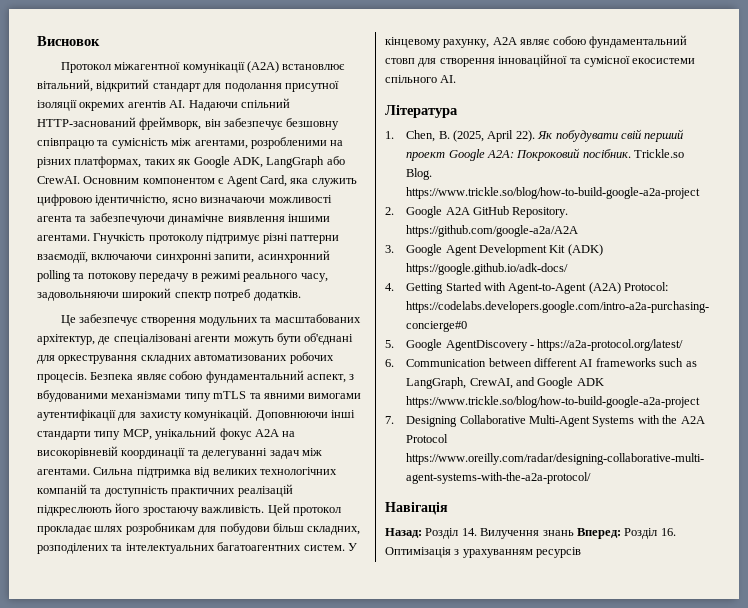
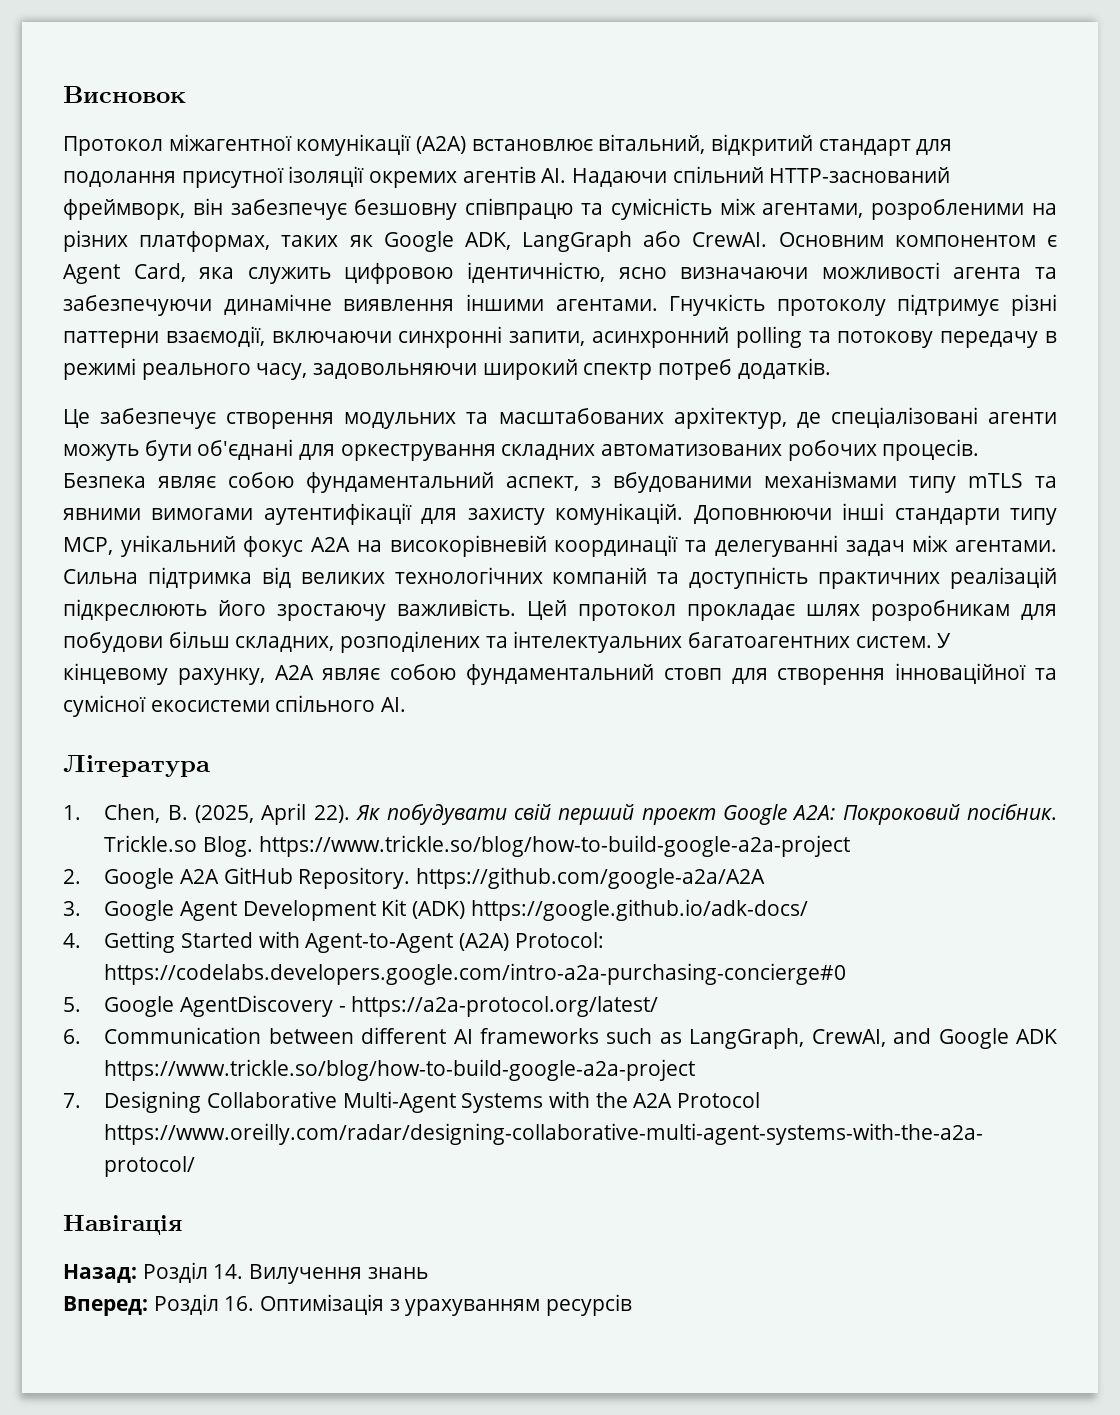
(574, 533) none -> (428, 1273) //

